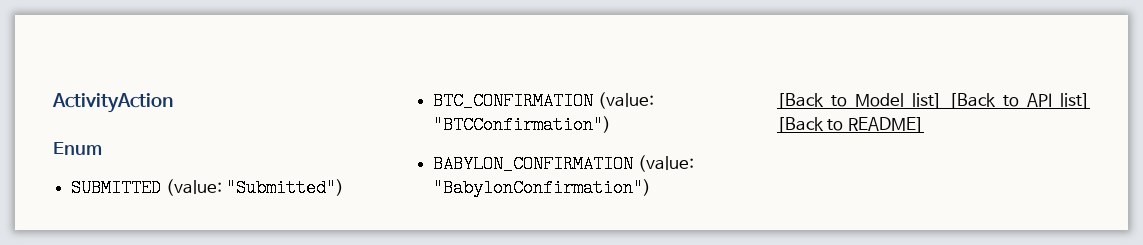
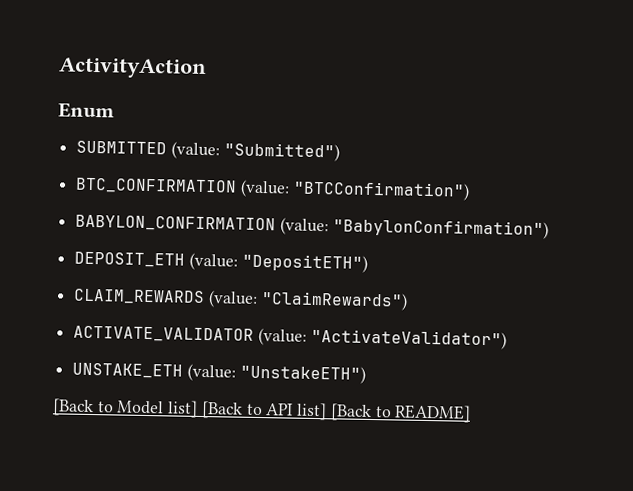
(652, 188) none -> [74,251,368,273] [73,288,408,311] [73,325,507,350] [72,362,366,384] // DEPOSIT_ETH (value: "DepositETH") // CLAIM_REWARDS (value: "ClaimRewards") // ACTIVATE_VALIDATOR (value: "ActivateValidator") // UNSTAKE_ETH (value: "UnstakeETH")

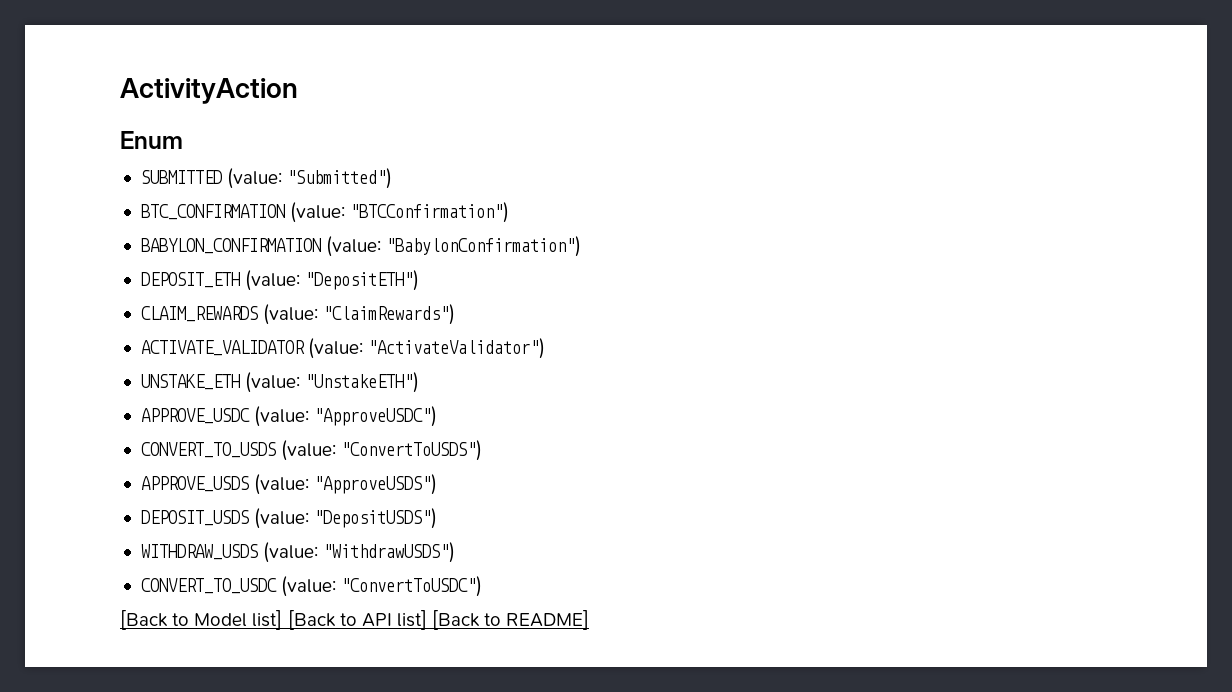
(366, 374) none -> [140,406,438,427] [140,440,483,461] [140,474,438,495] [140,508,438,529] [140,542,456,563] [140,576,483,597] // APPROVE_USDC (value: "ApproveUSDC") // CONVERT_TO_USDS (value: "ConvertToUSDS") // APPROVE_USDS (value: "ApproveUSDS") // DEPOSIT_USDS (value: "DepositUSDS") // WITHDRAW_USDS (value: "WithdrawUSDS") // CONVERT_TO_USDC (value: "ConvertToUSDC")

